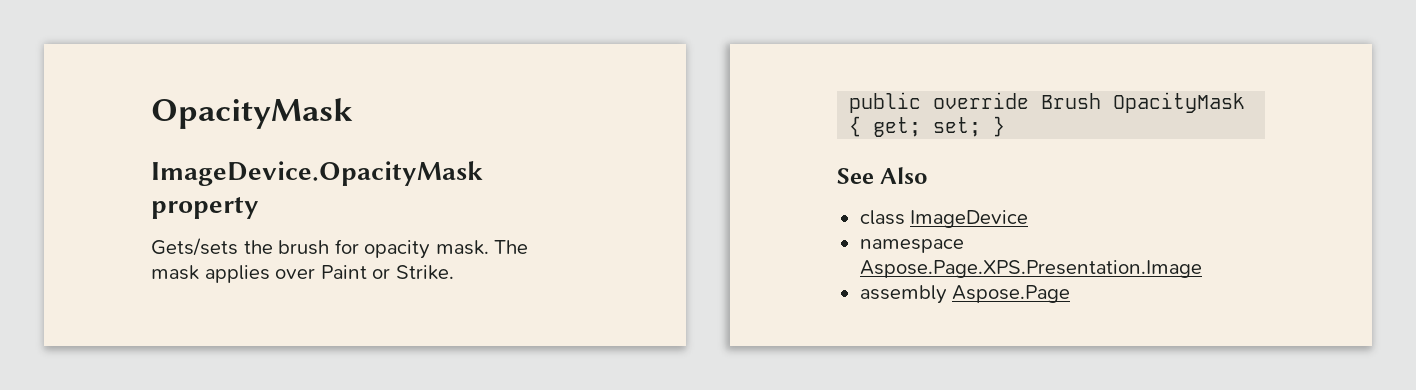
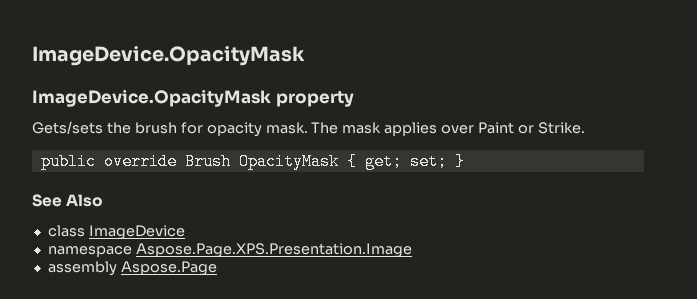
[151,98,353,129] OpacityMask -> [32,46,305,66] ImageDevice.OpacityMask

